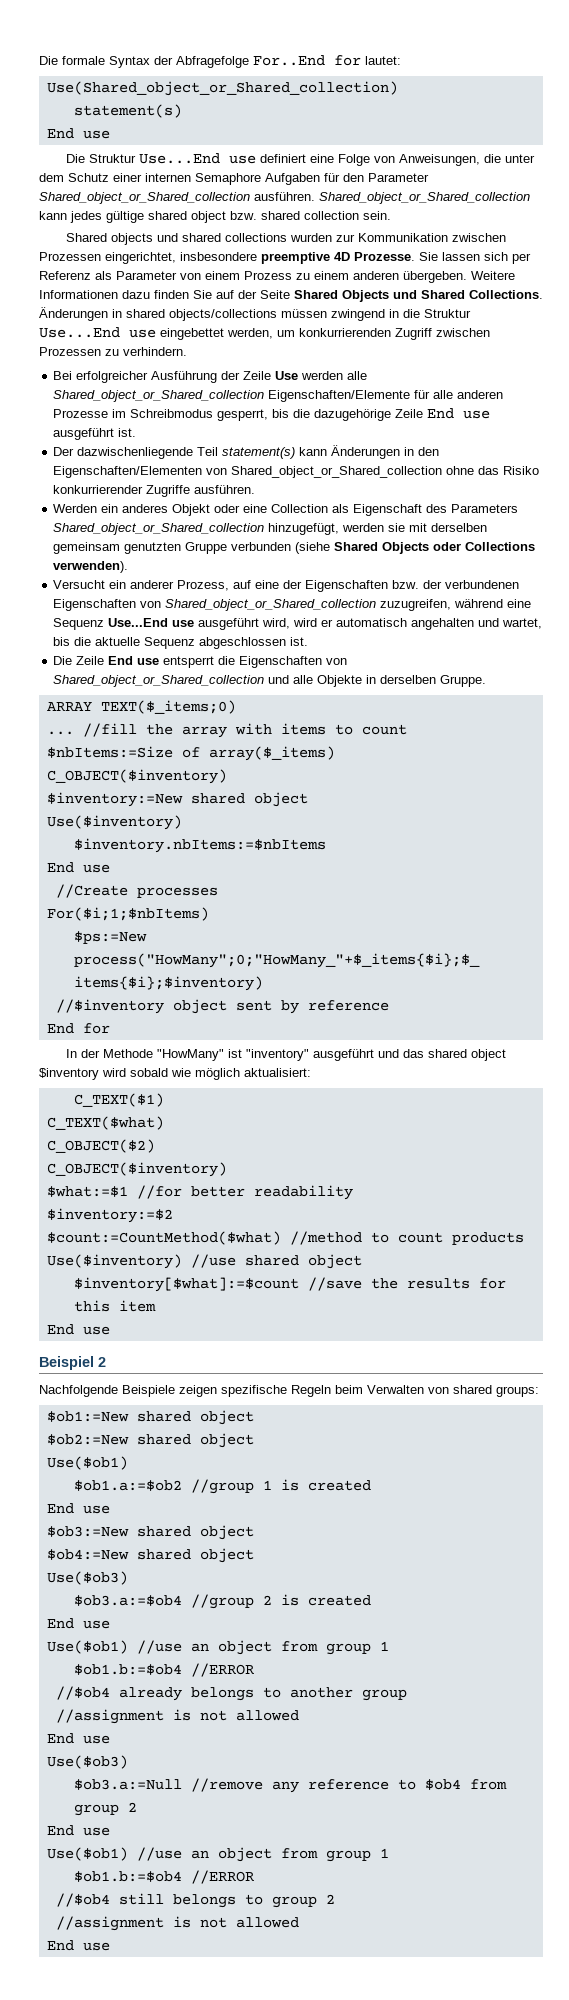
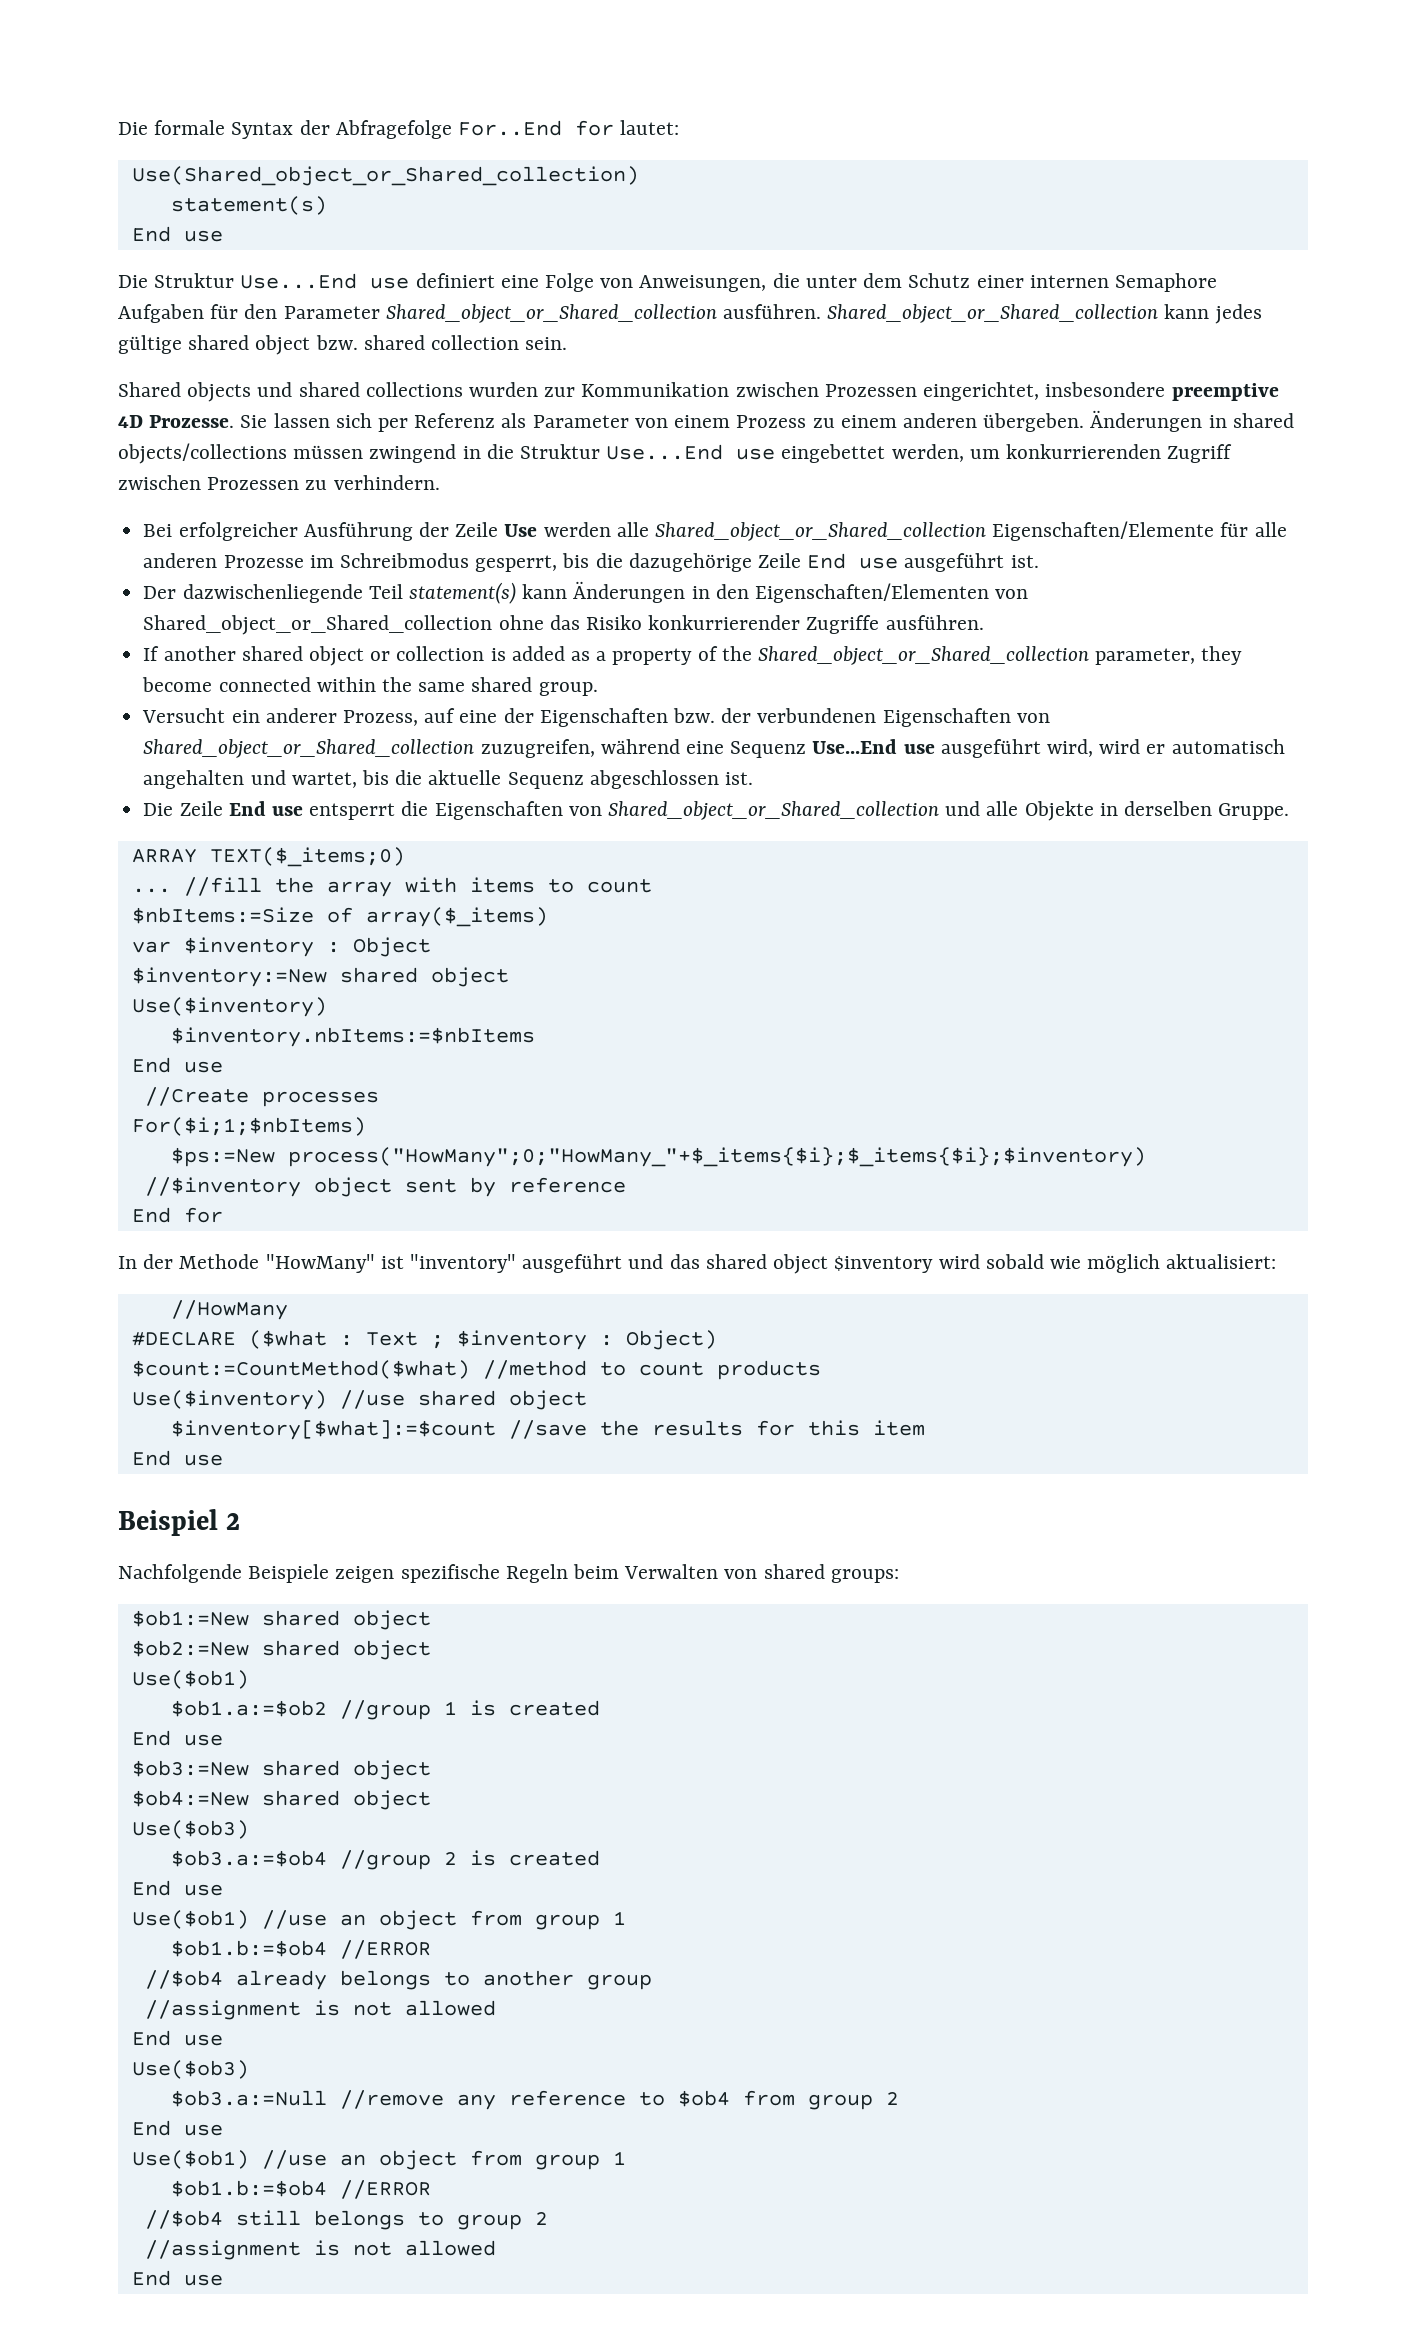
[471,271,515,280] [39,290,543,302] Weitere Informationen dazu finden Sie auf der Seite Shared Objects und Shared Collections. -> (1085, 422) none
[53,504,519,516] [53,523,488,535] [53,542,536,554] [53,561,129,573] Werden ein anderes Objekt oder eine Collection als Eigenschaft des Parameters Shared_object_or_Shared_collection hinzugefügt, werden sie mit derselben gemeinsam genutzten Gruppe verbunden (siehe Shared Objects oder Collections verwenden). -> [143,646,1243,666] [142,677,598,696] If another shared object or collection is added as a property of the Shared_object_or_Shared_collection parameter, they become connected within the same shared group.
[46,769,227,784] C_OBJECT($inventory) -> [131,937,431,957] var $inventory : Object
[73,1093,164,1107] [46,1116,164,1130] [46,1139,155,1153] [46,1162,227,1177] [46,1185,353,1200] [46,1208,173,1223] C_TEXT($1) // C_TEXT($what) // C_OBJECT($2) // C_OBJECT($inventory) // $what:=$1 //for better readability // $inventory:=$2 -> [170,1300,288,1320] [131,1330,717,1350] //HowMany // #DECLARE ($what : Text ; $inventory : Object)

